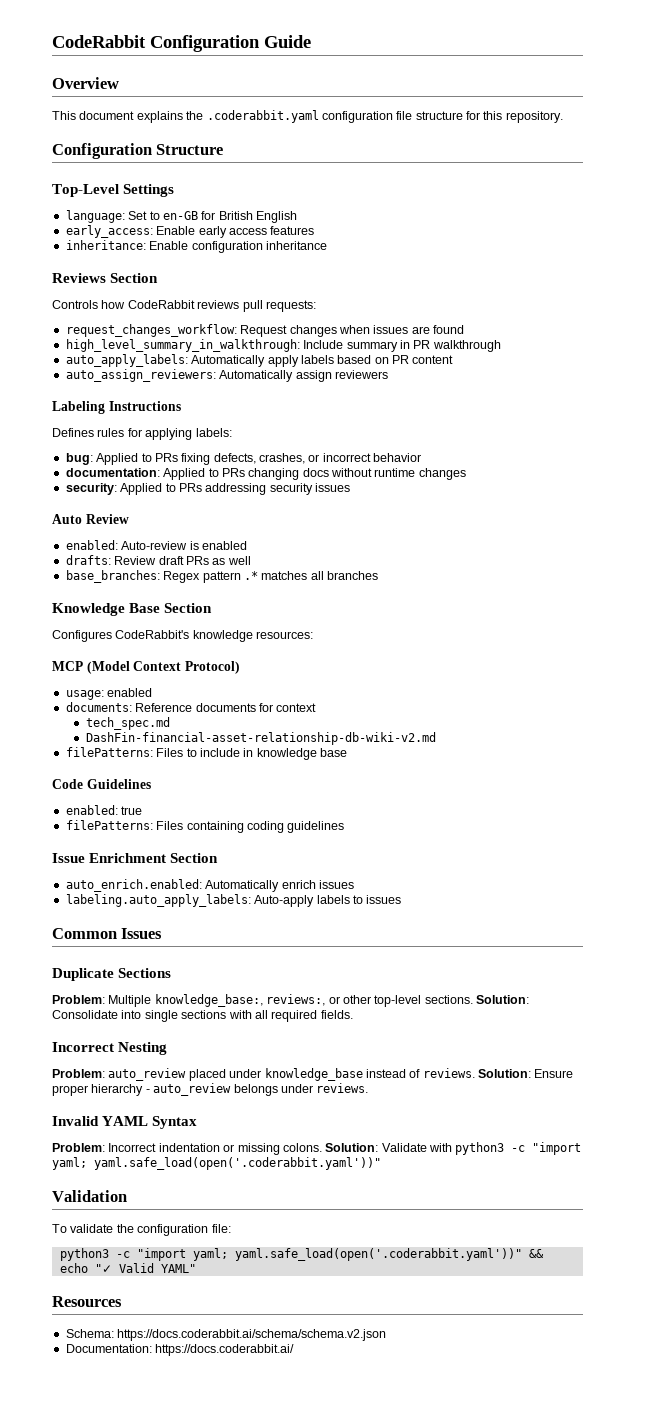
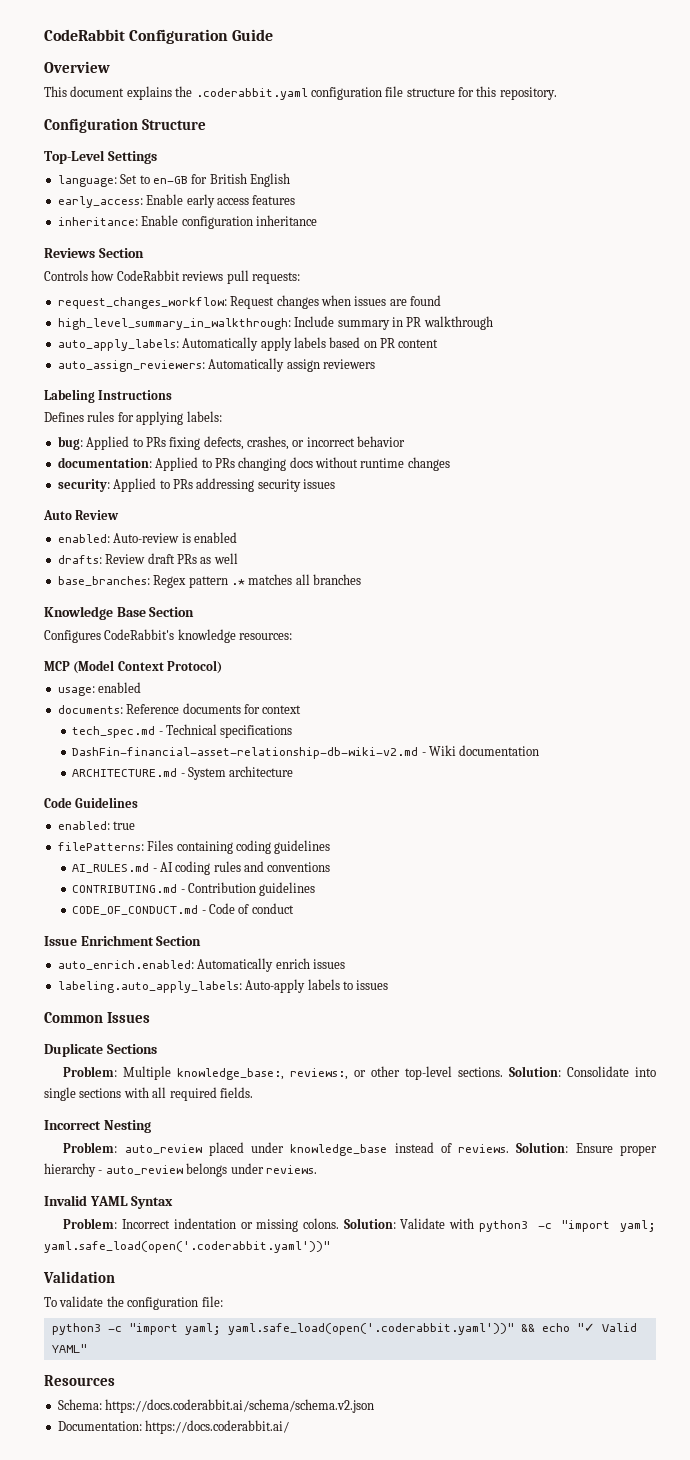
[85,732,436,745] [65,747,347,760] // DashFin-financial-asset-relationship-db-wiki-v2.md // filePatterns: Files to include in knowledge base -> [158,724,293,738] [72,745,540,759] [72,766,294,780] - Technical specifications // DashFin-financial-asset-relationship-db-wiki-v2.md - Wiki documentation // ARCHITECTURE.md - System architecture
(345, 827) none -> [72,861,331,875] [72,882,316,896] [72,903,294,915] // AI_RULES.md - AI coding rules and conventions // CONTRIBUTING.md - Contribution guidelines // CODE_OF_CONDUCT.md - Code of conduct

